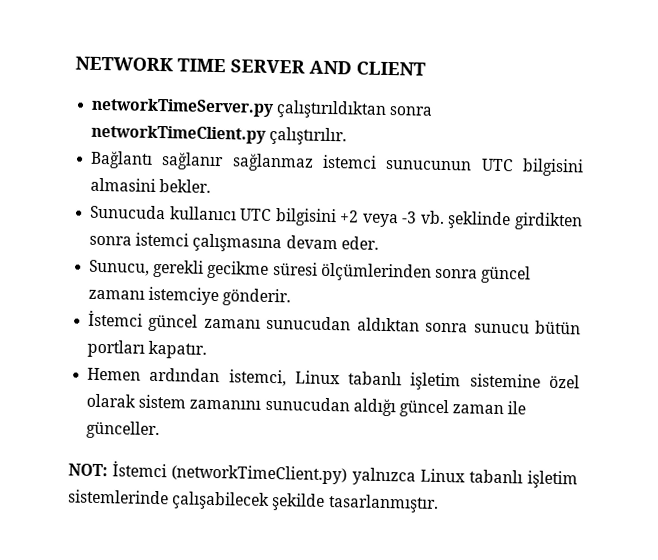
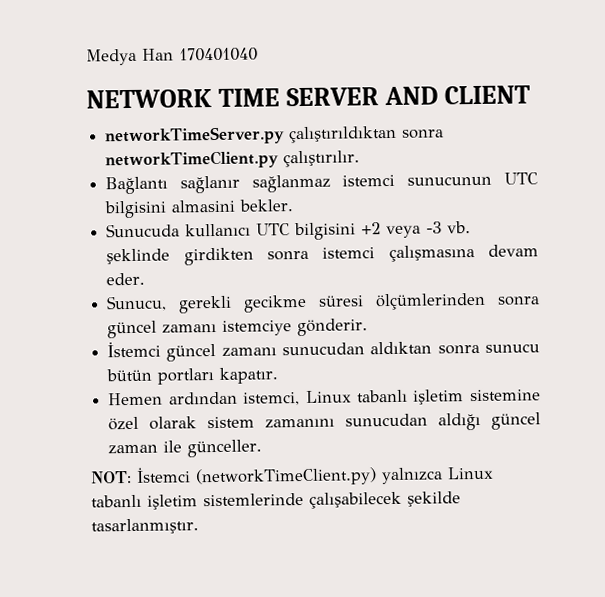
(75, 64) none -> [86,47,258,66] Medya Han 170401040 //

